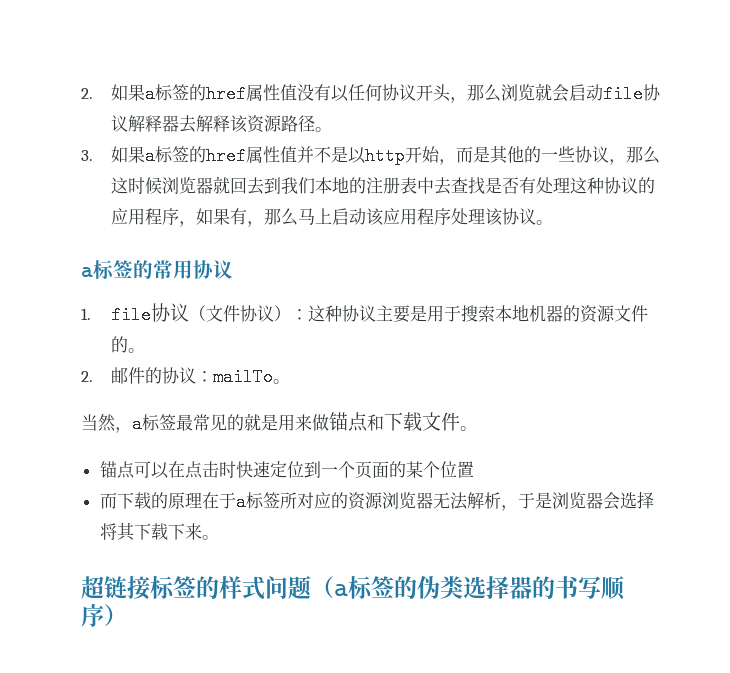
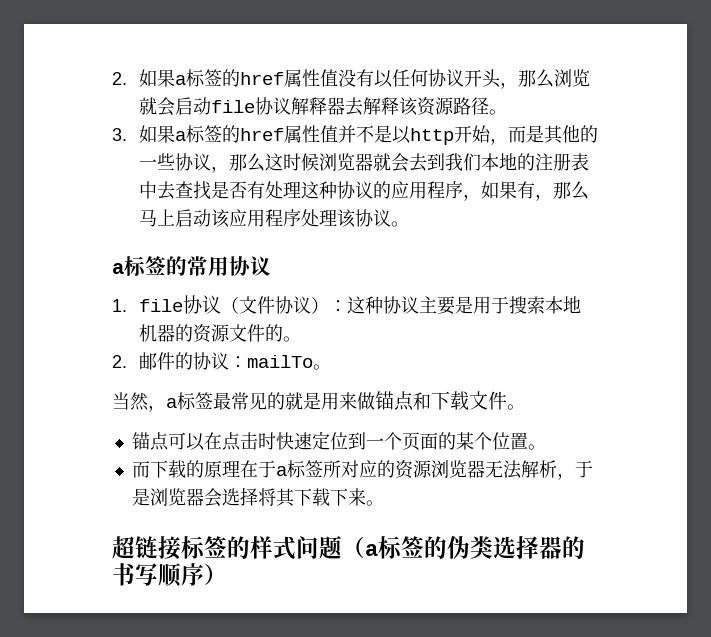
[229,177,247,194] 回 -> [391,153,410,172] 会
(474, 469) none -> [527,444,546,450] 。

